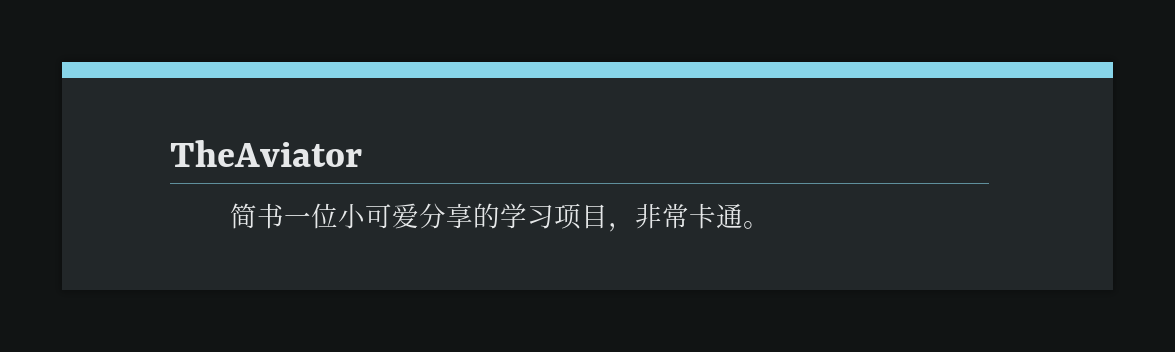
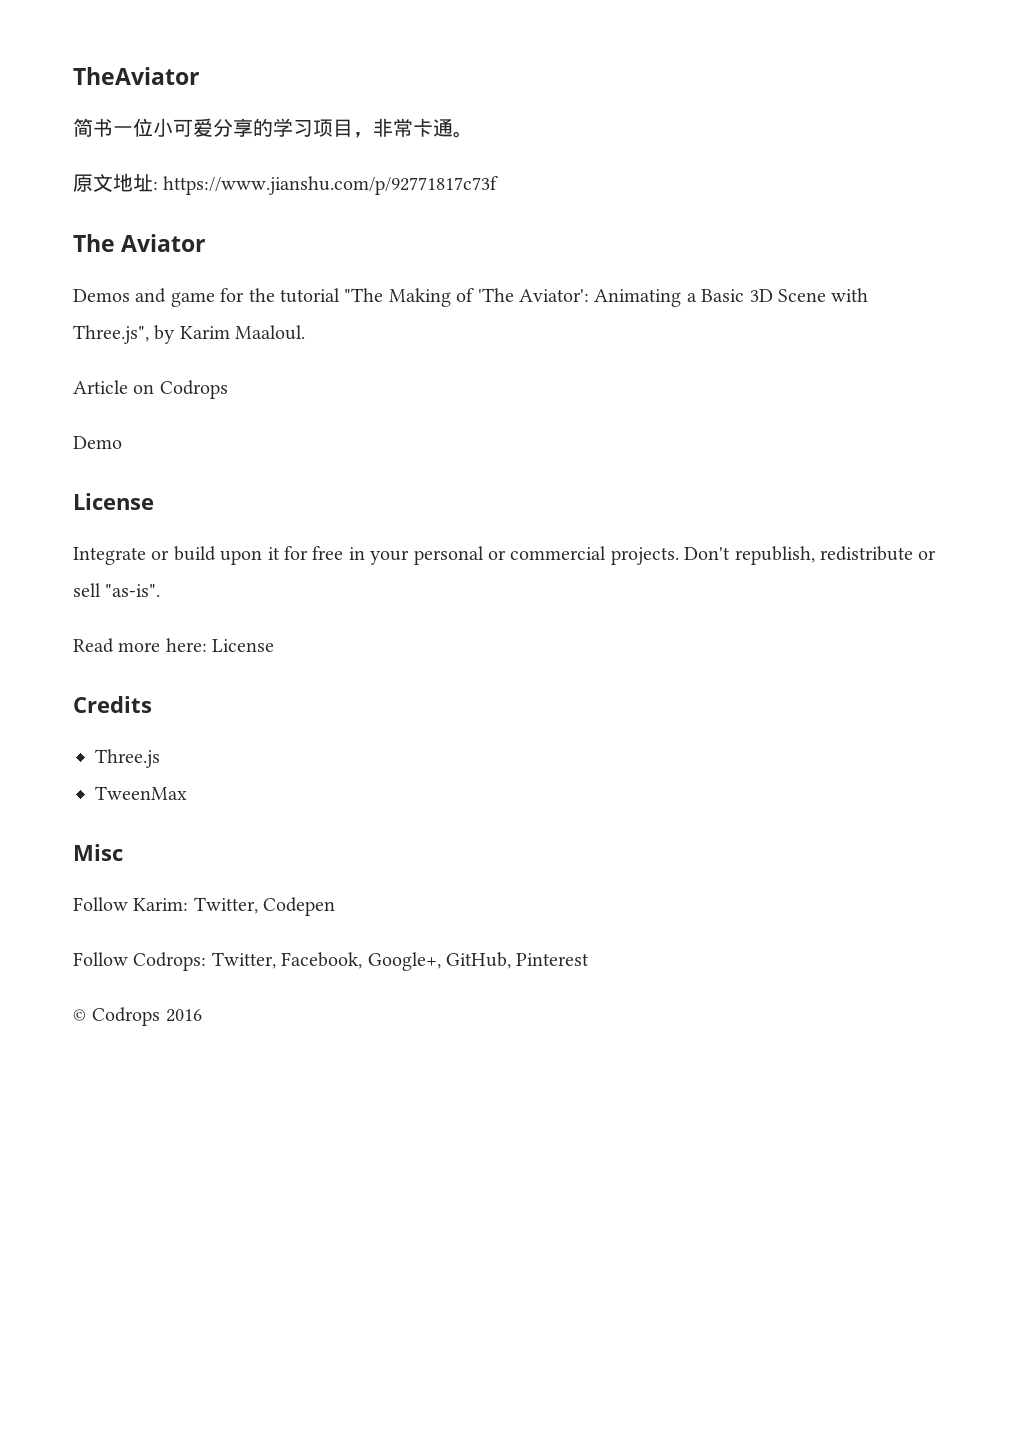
(770, 225) none -> [73,173,499,195] [73,234,206,252] [73,288,869,307] [73,325,306,344] [73,380,228,399] [73,436,122,449] [73,493,154,510] [73,546,937,565] [73,583,161,597] [73,638,275,653] [73,696,152,713] [95,749,160,768] [95,786,187,800] [73,844,123,861] [73,897,336,916] [73,952,590,971] [73,1007,202,1026] // 原文地址: https://www.jianshu.com/p/92771817c73f // The Aviator // Demos and game for the tutorial "The Making of 'The Aviator': Animating a Basic 3D Scene with Three.js", by Karim Maaloul. // Article on Codrops // Demo // License // Integrate or build upon it for free in your personal or commercial projects. Don't republish, redistribute or sell "as-is". // Read more here: License // Credits // Three.js // TweenMax // Misc // Follow Karim: Twitter, Codepen // Follow Codrops: Twitter, Facebook, Google+, GitHub, Pinterest // © Codrops 2016

